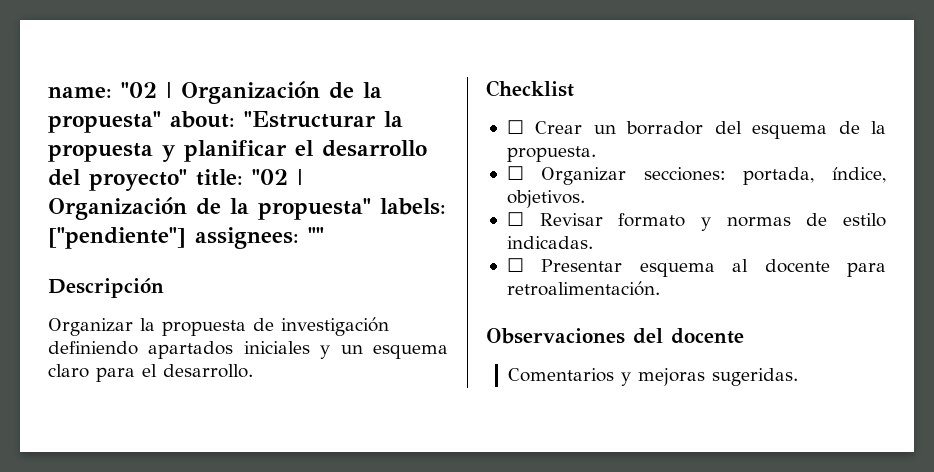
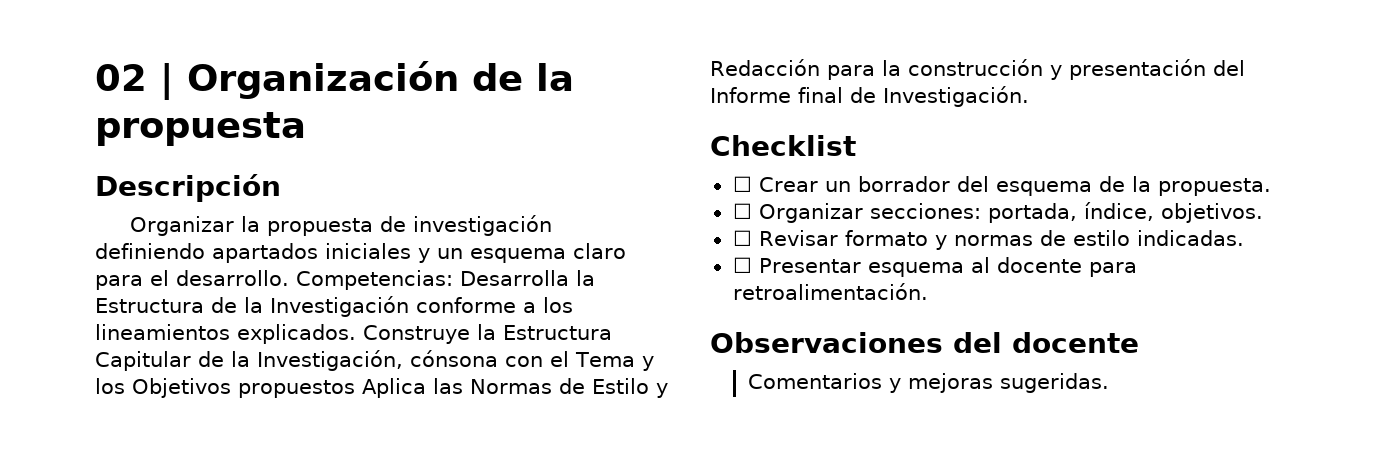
[48,81,382,104] [48,111,403,133] [48,140,427,162] [48,169,303,191] [48,197,446,220] [48,227,324,249] name: "02 | Organización de la propuesta" about: "Estructurar la propuesta y planificar el desarrollo del proyecto" title: "02 | Organización de la propuesta" labels: ["pendiente"] assignees: "" -> [95,61,574,100] [95,112,306,146] 02 | Organización de la propuesta
(253, 371) none -> [296,270,595,290] [95,296,573,317] [95,324,612,344] [95,350,654,371] [95,378,668,398] [710,59,1245,80] [710,86,1029,107] Competencias: Desarrolla la Estructura de la Investigación conforme a los lineamientos explicados. Construye la Estructura Capitular de la Investigación, cónsona con el Tema y los Objetivos propuestos Aplica las Normas de Estilo y Redacción para la construcción y presentación del Informe final de Investigación.

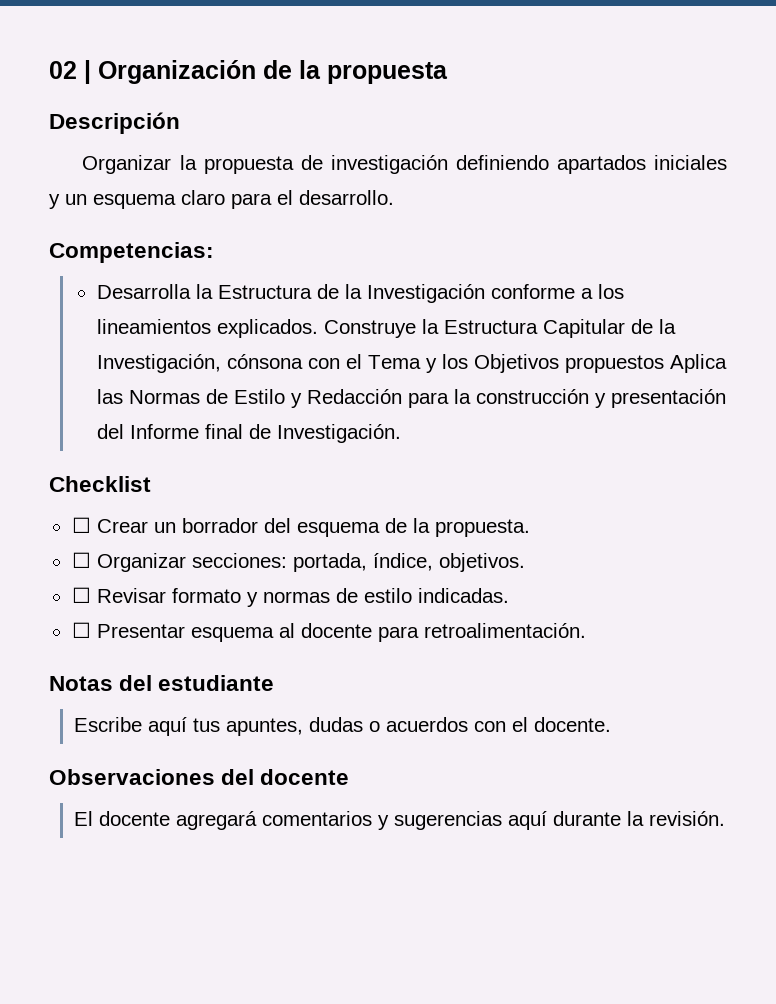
(289, 278) none -> (394, 197) //
(453, 280) none -> (214, 252) //
[710,332,1139,353] [747,373,1109,393] Observaciones del docente // Comentarios y mejoras sugeridas. -> [49,675,275,691] [73,717,611,736] [49,769,350,785] [73,811,725,830] Notas del estudiante // Escribe aquí tus apuntes, dudas o acuerdos con el docente. // Observaciones del docente // El docente agregará comentarios y sugerencias aquí durante la revisión.

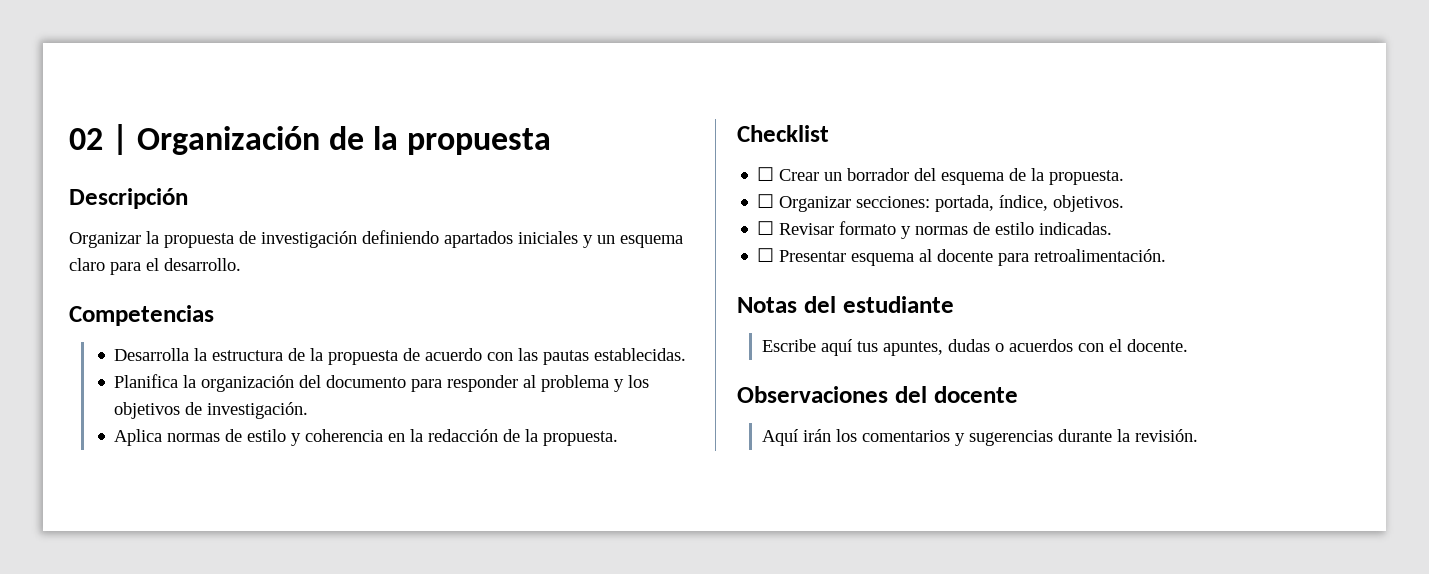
[49,242,214,263] Competencias: -> [69,305,214,326] Competencias
[217,284,624,303] [96,319,676,338] [96,354,727,373] [96,389,726,408] [96,424,401,443] Estructura de la Investigación conforme a los lineamientos explicados. Construye la Estructura Capitular de la Investigación, cónsona con el Tema y los Objetivos propuestos Aplica las Normas de Estilo y Redacción para la construcción y presentación del Informe final de Investigación. -> [212,348,687,365] [114,374,650,392] [114,402,309,419] [114,429,619,446] estructura de la propuesta de acuerdo con las pautas establecidas. // Planifica la organización del documento para responder al problema y los objetivos de investigación. // Aplica normas de estilo y coherencia en la redacción de la propuesta.
[73,811,257,830] El docente agregará -> [762,429,858,446] Aquí irán los
[507,811,547,830] aquí -> (1054, 438) none

